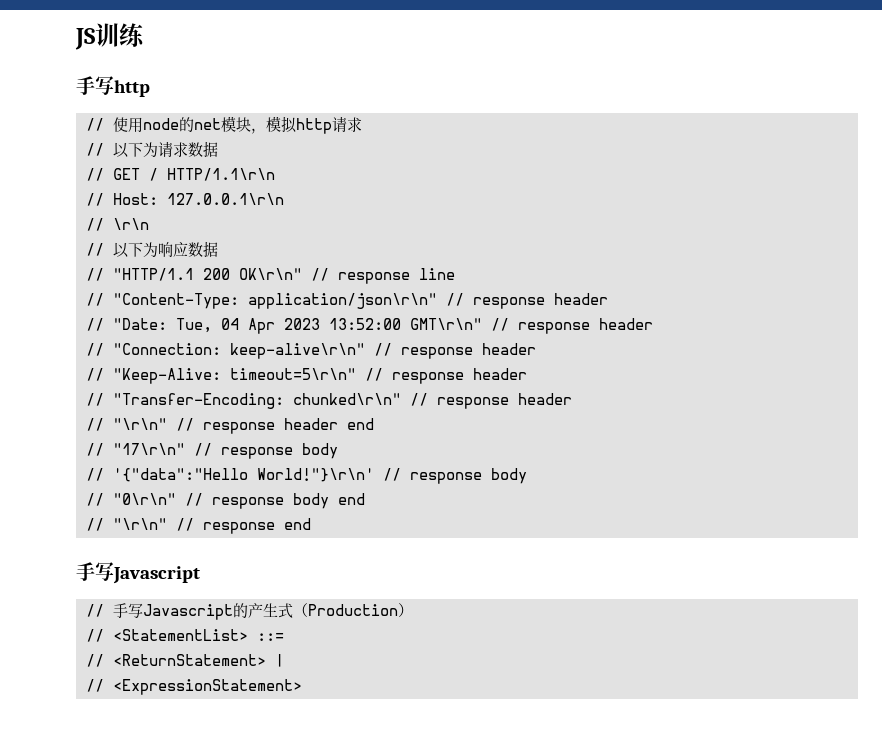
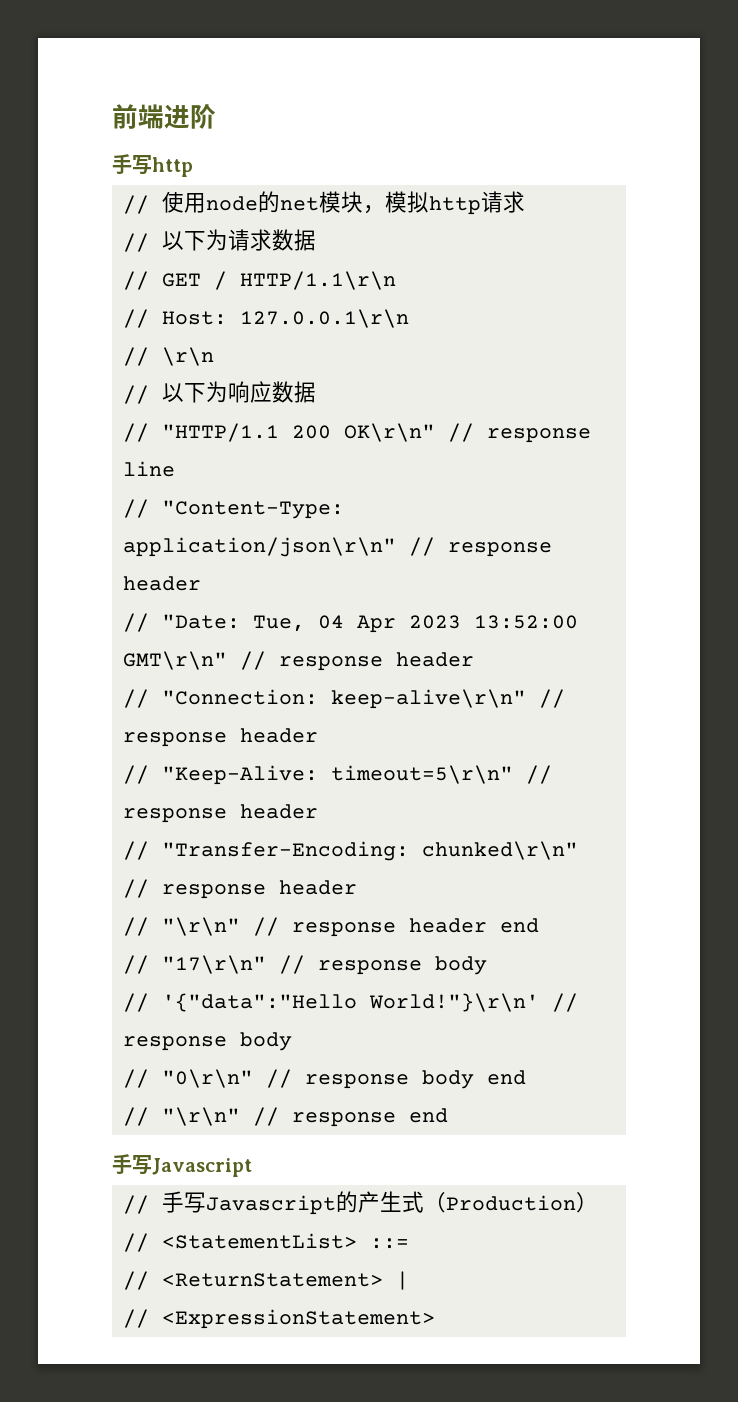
[75,23,145,50] JS训练 -> [112,104,216,129] 前端进阶

